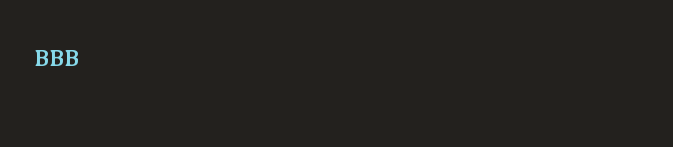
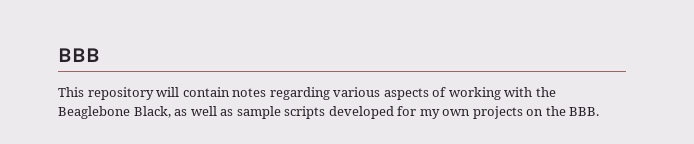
(79, 58) none -> [58,87,556,100] [58,106,600,119] // This repository will contain notes regarding various aspects of working with the Beaglebone Black, as well as sample scripts developed for my own projects on the BBB.

